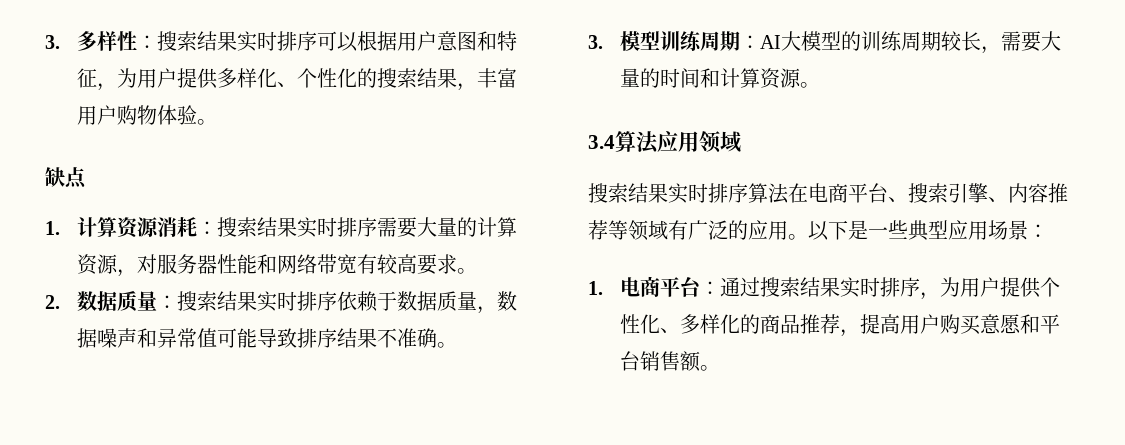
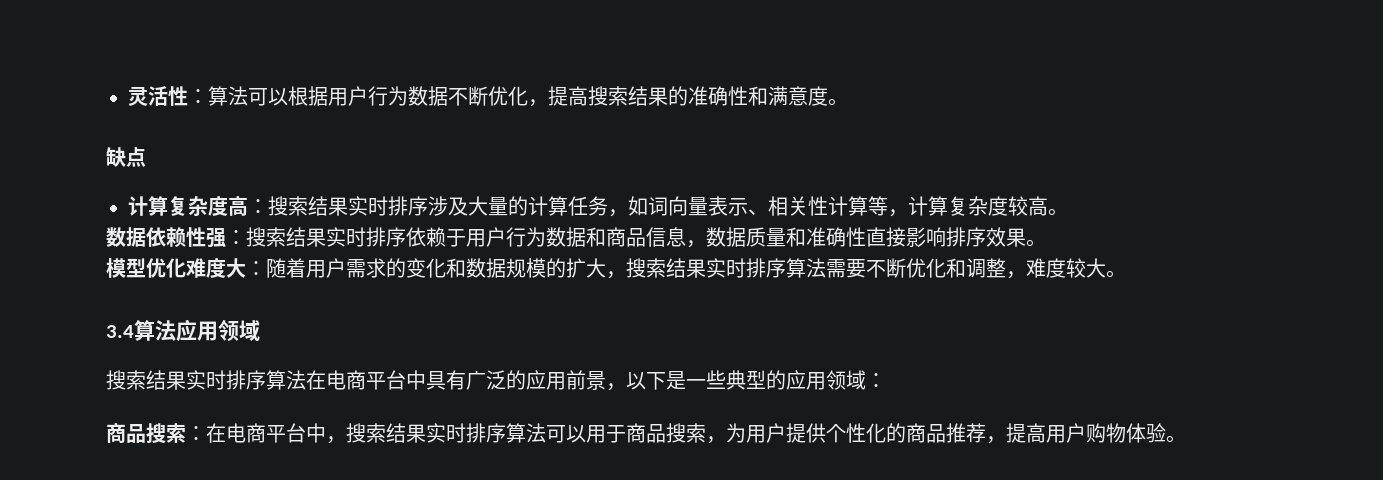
[45,31,518,52] [77,68,518,91] [77,105,218,125] [45,167,87,189] [45,217,518,239] [77,254,478,277] [45,291,158,311] 3.多样性：搜索结果实时排序可以根据用户意图和特征，为用户提供多样化、个性化的搜索结果，丰富用户购物体验。 // 缺点 // 1.计算资源消耗：搜索结果实时排序需要大量的计算资源，对服务器性能和网络带宽有较高要求。 // 2.数据质量 -> [128,86,848,107] [106,147,146,167] [128,196,1068,217] [106,227,226,248] 灵活性：算法可以根据用户行为数据不断优化，提高搜索结果的准确性和满意度。 // 缺点 // 计算复杂度高：搜索结果实时排序涉及大量的计算任务，如词向量表示、相关性计算等，计算复杂度较高。 // 数据依赖性强
[397,291,518,314] [77,328,458,348] [588,31,1062,54] [620,68,802,89] 数据质量，数据噪声和异常值可能导致排序结果不准确。 // 3.模型训练周期：AI大模型的训练周期较长，需要大量的时间和计算资源 -> [466,227,1046,248] [106,258,1106,279] 用户行为数据和商品信息，数据质量和准确性直接影响排序效果。 // 模型优化难度大：随着用户需求的变化和数据规模的扩大，搜索结果实时排序算法需要不断优化和调整，难度较大
[888,183,1068,203] [588,220,668,241] 、搜索引擎、内容推荐等领域 -> [406,370,446,390] 中具
[788,234,808,240] 。 -> [566,370,626,391] 前景，
[948,220,1048,240] [588,276,921,298] 应用场景： // 1.电商平台：通过搜索结果实时排序 -> [766,370,886,390] [106,423,706,444] 的应用领域： // 商品搜索：在电商平台中，搜索结果实时排序算法可以用于商品搜索
[660,314,741,334] 、多样化 -> (886, 433) none
[960,314,1061,335] [620,351,702,372] 买意愿和平台销售额 -> [1106,423,1166,443] 物体验

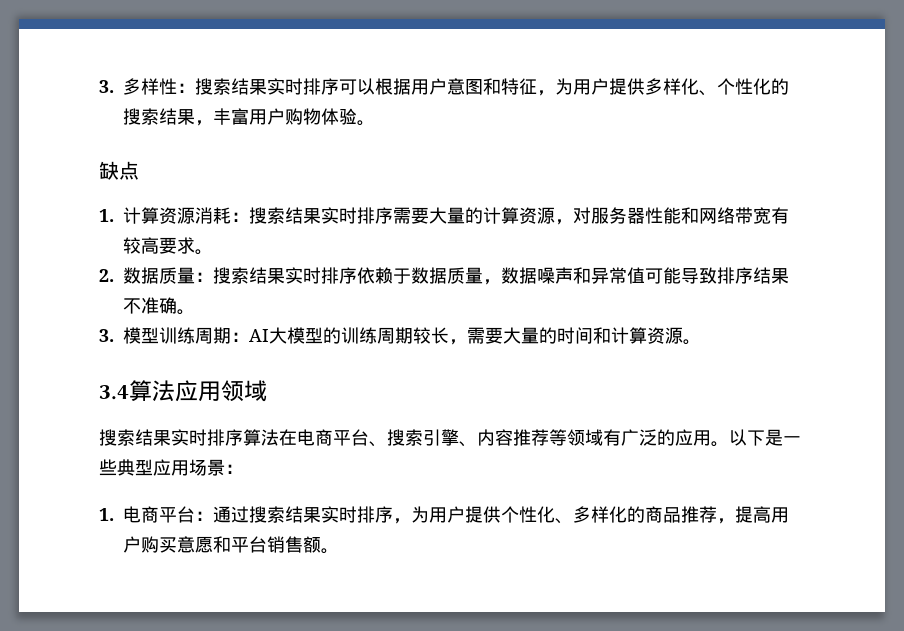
[128,86,848,107] [106,147,146,167] [128,196,1068,217] [106,227,226,248] 灵活性：算法可以根据用户行为数据不断优化，提高搜索结果的准确性和满意度。 // 缺点 // 计算复杂度高：搜索结果实时排序涉及大量的计算任务，如词向量表示、相关性计算等，计算复杂度较高。 // 数据依赖性强 -> [99,78,789,96] [123,108,375,126] [99,161,139,180] [99,207,789,225] [123,237,213,255] [99,267,195,284] 3.多样性：搜索结果实时排序可以根据用户意图和特征，为用户提供多样化、个性化的搜索结果，丰富用户购物体验。 // 缺点 // 1.计算资源消耗：搜索结果实时排序需要大量的计算资源，对服务器性能和网络带宽有较高要求。 // 2.数据质量
[466,227,1046,248] [106,258,1106,279] 用户行为数据和商品信息，数据质量和准确性直接影响排序效果。 // 模型优化难度大：随着用户需求的变化和数据规模的扩大，搜索结果实时排序算法需要不断优化和调整，难度较大 -> [411,267,789,285] [123,297,195,315] [99,327,683,345] 数据质量，数据噪声和异常值可能导致排序结果不准确。 // 3.模型训练周期：AI大模型的训练周期较长，需要大量的时间和计算资源
[406,370,446,390] 中具 -> [369,429,603,447] 、搜索引擎、内容推荐等领域
[566,370,626,391] 前景， -> [711,441,729,447] 。
[766,370,886,390] [106,423,706,444] 的应用领域： // 商品搜索：在电商平台中，搜索结果实时排序算法可以用于商品搜索 -> [153,459,243,476] [99,506,393,523] 应用场景： // 1.电商平台：通过搜索结果实时排序
(886, 433) none -> [555,506,627,524] 、多样化
[1106,423,1166,443] 物体验 -> [159,536,321,553] 买意愿和平台销售额

